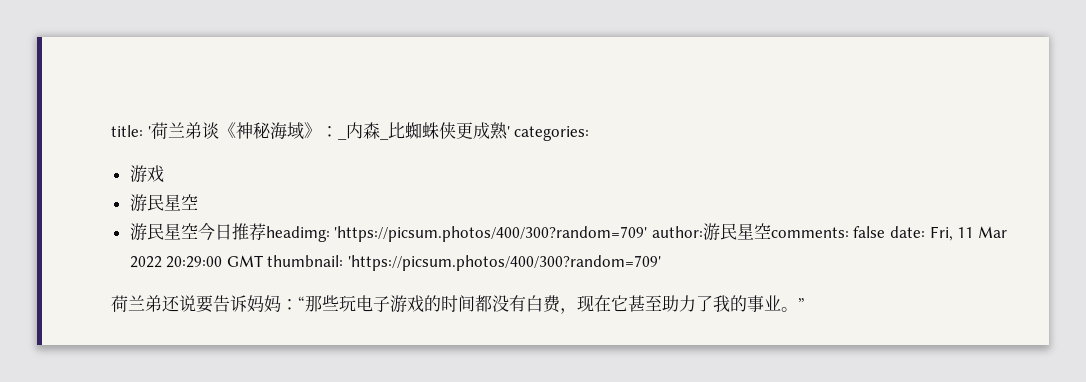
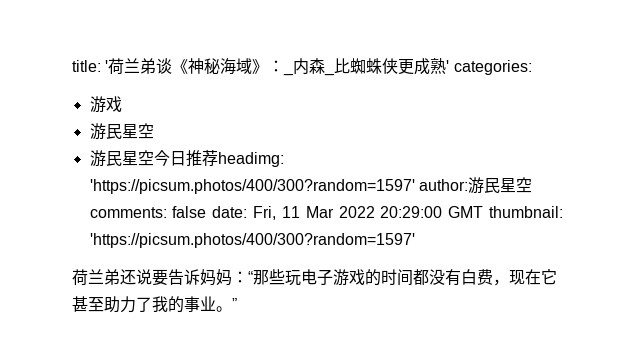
[334,226,648,242] 'https://picsum.photos/400/300?random=709' -> [89,179,415,194] 'https://picsum.photos/400/300?random=1597'
[348,255,662,271] 'https://picsum.photos/400/300?random=709' -> [89,233,415,248] 'https://picsum.photos/400/300?random=1597'

